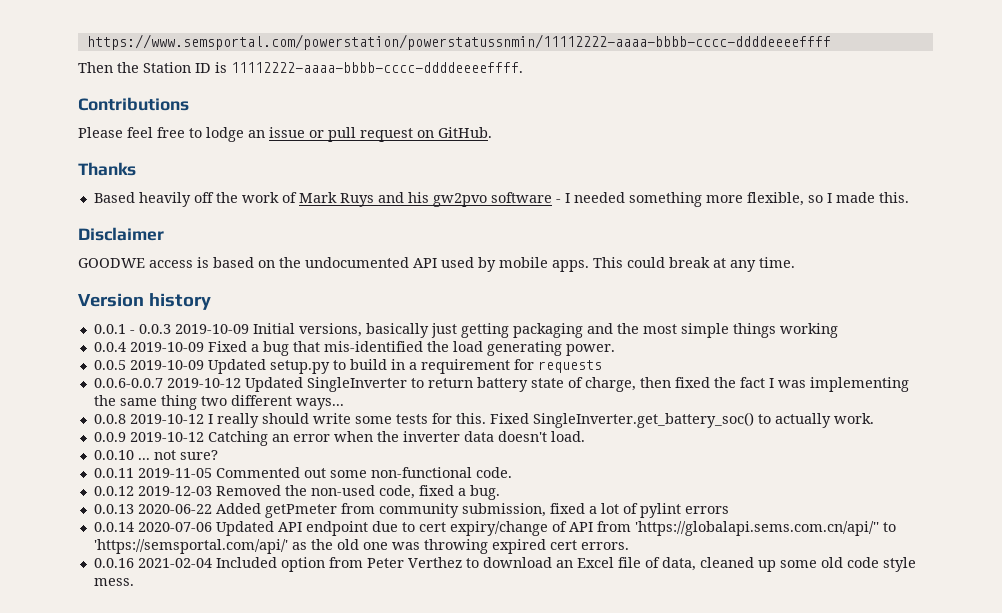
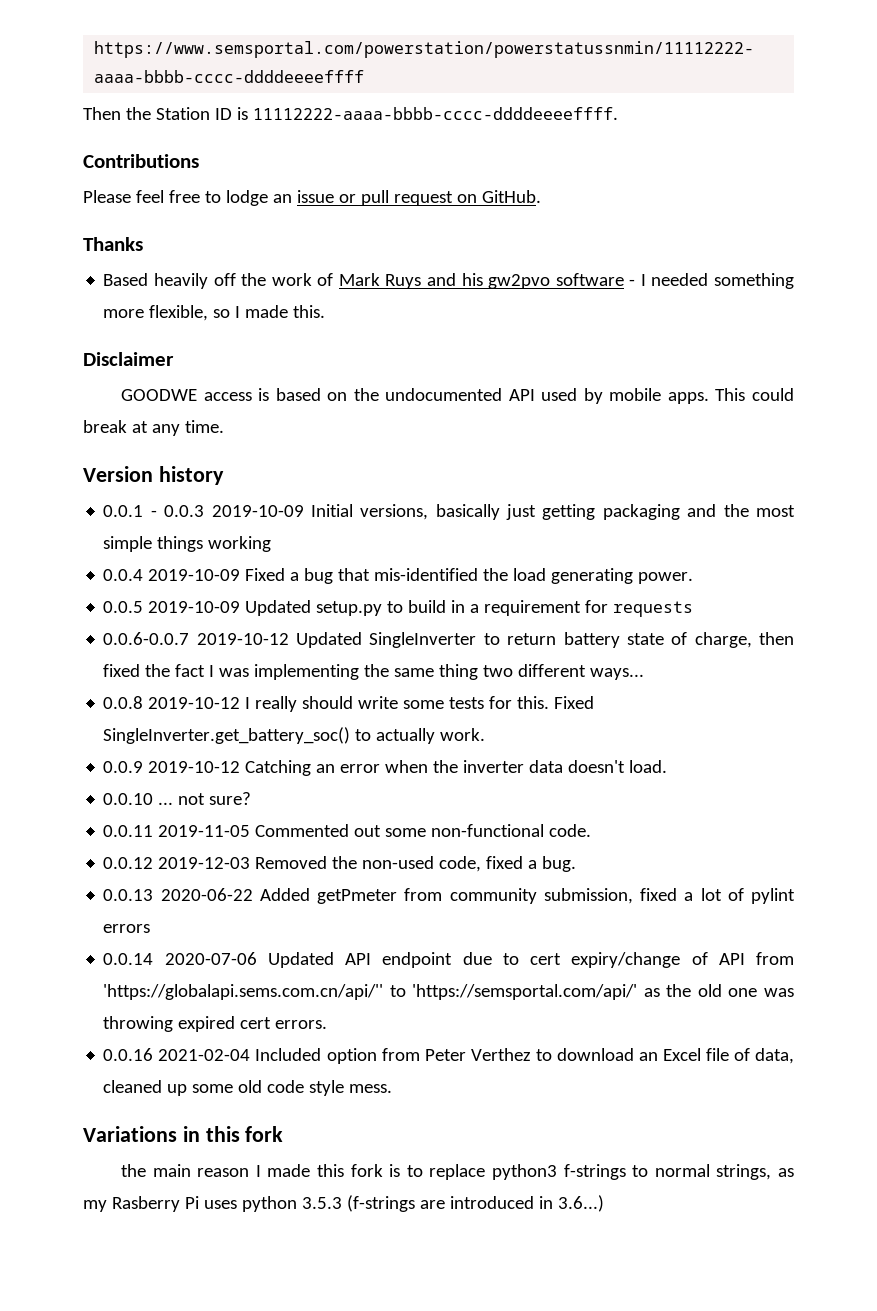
(134, 582) none -> [83,1126,284,1142] [121,1164,794,1180] [83,1195,604,1212] // Variations in this fork // the main reason I made this fork is to replace python3 f-strings to normal strings, as my Rasberry Pi uses python 3.5.3 (f-strings are introduced in 3.6...)

